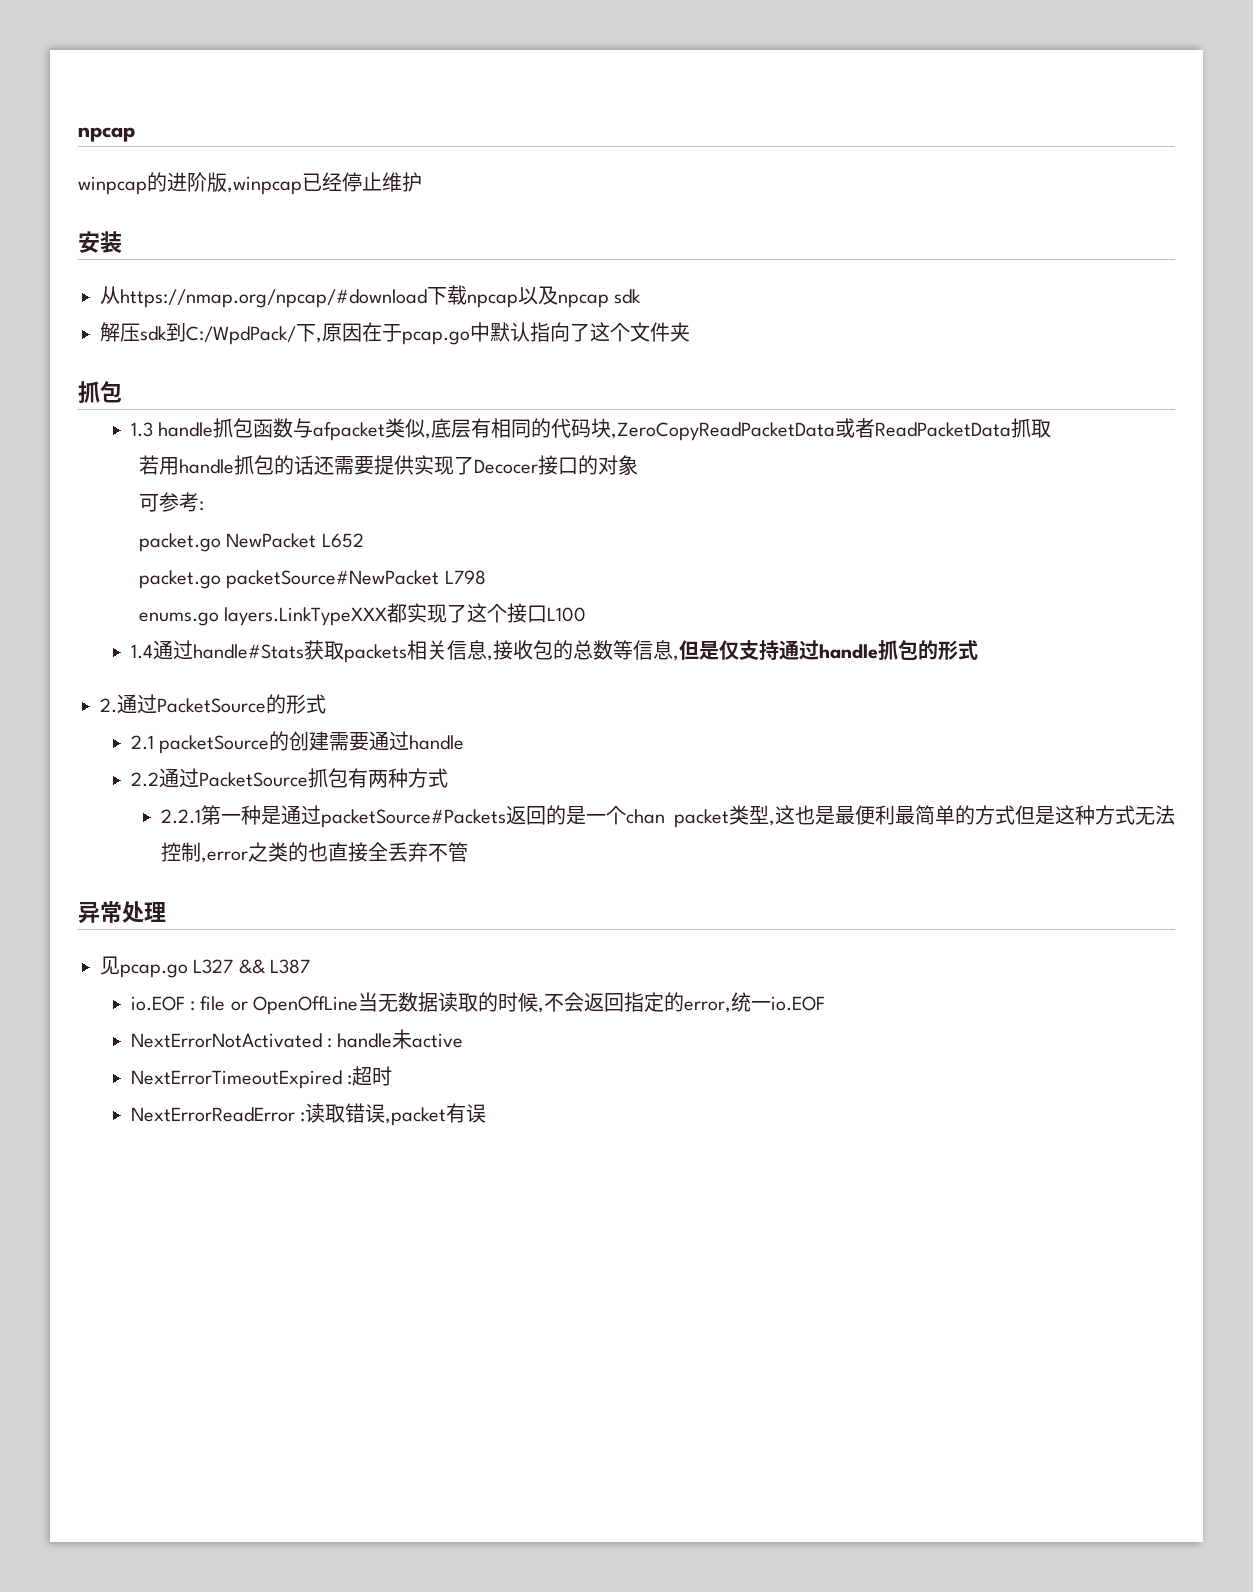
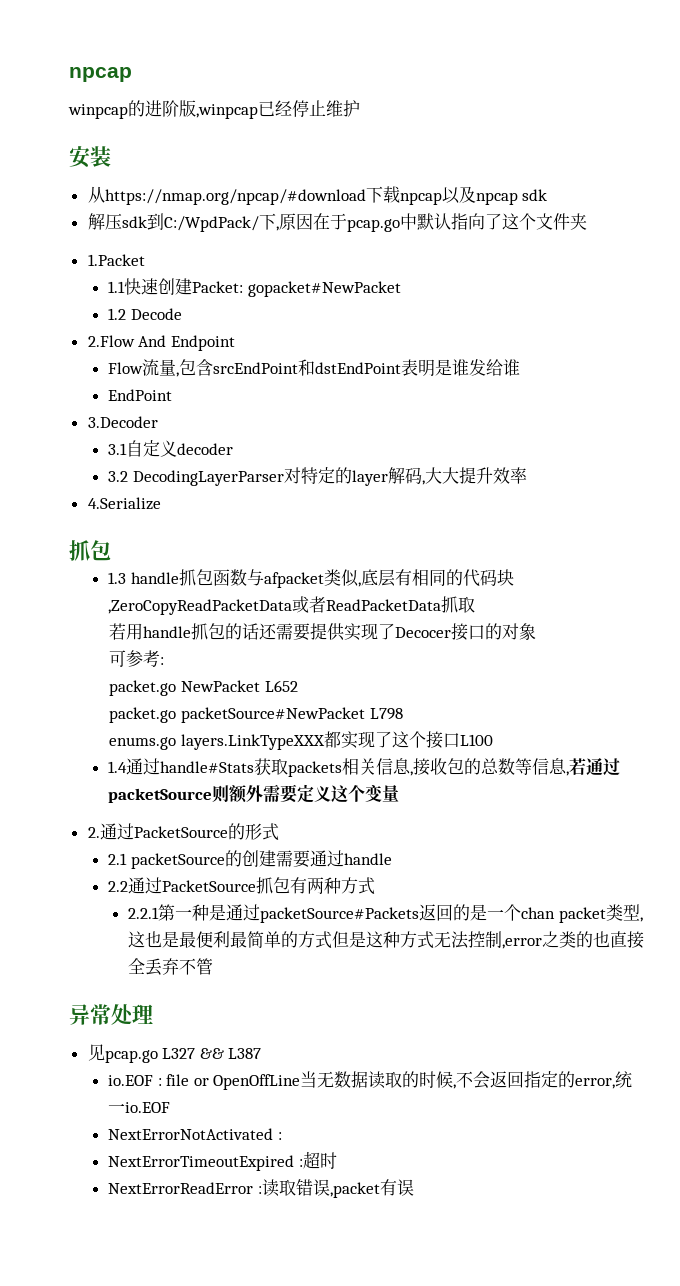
(690, 332) none -> [87,254,145,266] [107,278,401,297] [107,308,182,320] [87,335,235,351] [107,359,520,377] [107,389,172,401] [87,416,158,428] [107,440,233,457] [107,467,527,486] [87,497,161,510] // 1.Packet // 1.1快速创建Packet: gopacket#NewPacket // 1.2 Decode // 2.Flow And Endpoint // Flow流量,包含srcEndPoint和dstEndPoint表明是谁发给谁 // EndPoint // 3.Decoder // 3.1自定义decoder // 3.2 DecodingLayerParser对特定的layer解码,大大提升效率 // 4.Serialize
[678,640,978,661] 但是仅支持通过handle抓包的形式 -> [568,758,620,776] [107,784,399,803] 若通过packetSource则额外需要定义这个变量
[337,1029,464,1049] handle未active -> (282, 1136) none

